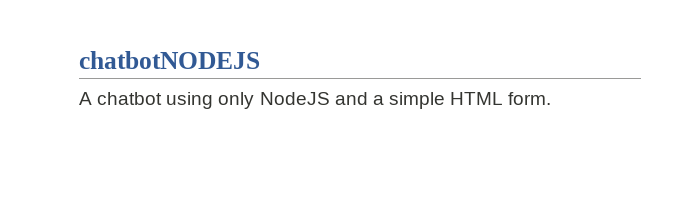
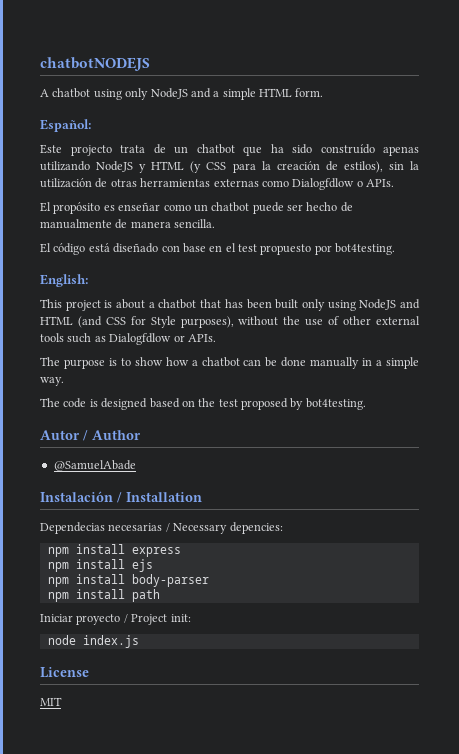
(552, 98) none -> [40,119,91,132] [40,144,419,156] [40,161,419,173] [40,178,394,190] [40,202,353,214] [40,219,216,229] [40,243,396,255] [40,274,88,287] [40,299,420,311] [40,316,421,328] [40,333,216,345] [40,357,419,369] [40,377,64,386] [40,398,366,410] [40,430,141,441] [53,460,136,471] [40,491,202,503] [40,522,283,534] [47,544,181,557] [47,559,153,572] [47,574,209,587] [47,589,160,602] [40,614,191,625] [47,635,139,648] [40,667,89,678] [40,697,62,706] // Español: // Este projecto trata de un chatbot que ha sido construído apenas utilizando NodeJS y HTML (y CSS para la creación de estilos), sin la utilización de otras herramientas externas como Dialogfdlow o APIs. // El propósito es enseñar como un chatbot puede ser hecho de manualmente de manera sencilla. // El código está diseñado con base en el test propuesto por bot4testing. // English: // This project is about a chatbot that has been built only using NodeJS and HTML (and CSS for Style purposes), without the use of other external tools such as Dialogfdlow or APIs. // The purpose is to show how a chatbot can be done manually in a simple way. // The code is designed based on the test proposed by bot4testing. // Autor / Author // @SamuelAbade // Instalación / Installation // Dependecias necesarias / Necessary depencies: // npm install express // npm install ejs // npm install body-parser // npm install path // Iniciar proyecto / Project init: // node index.js // License // MIT

